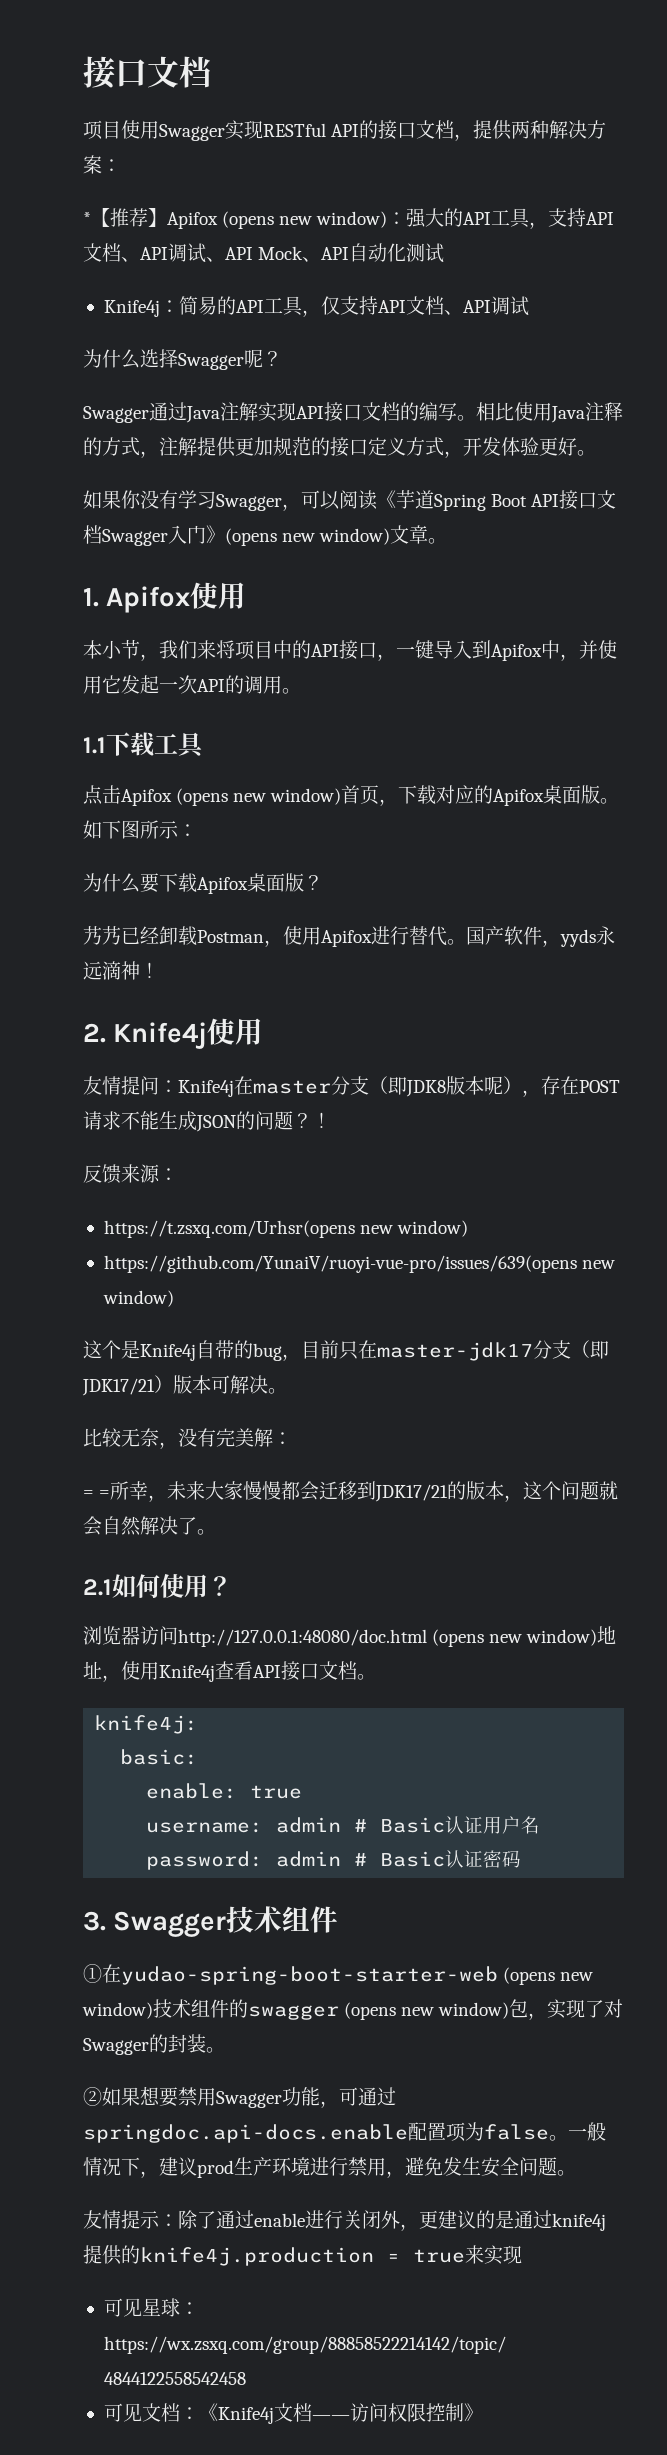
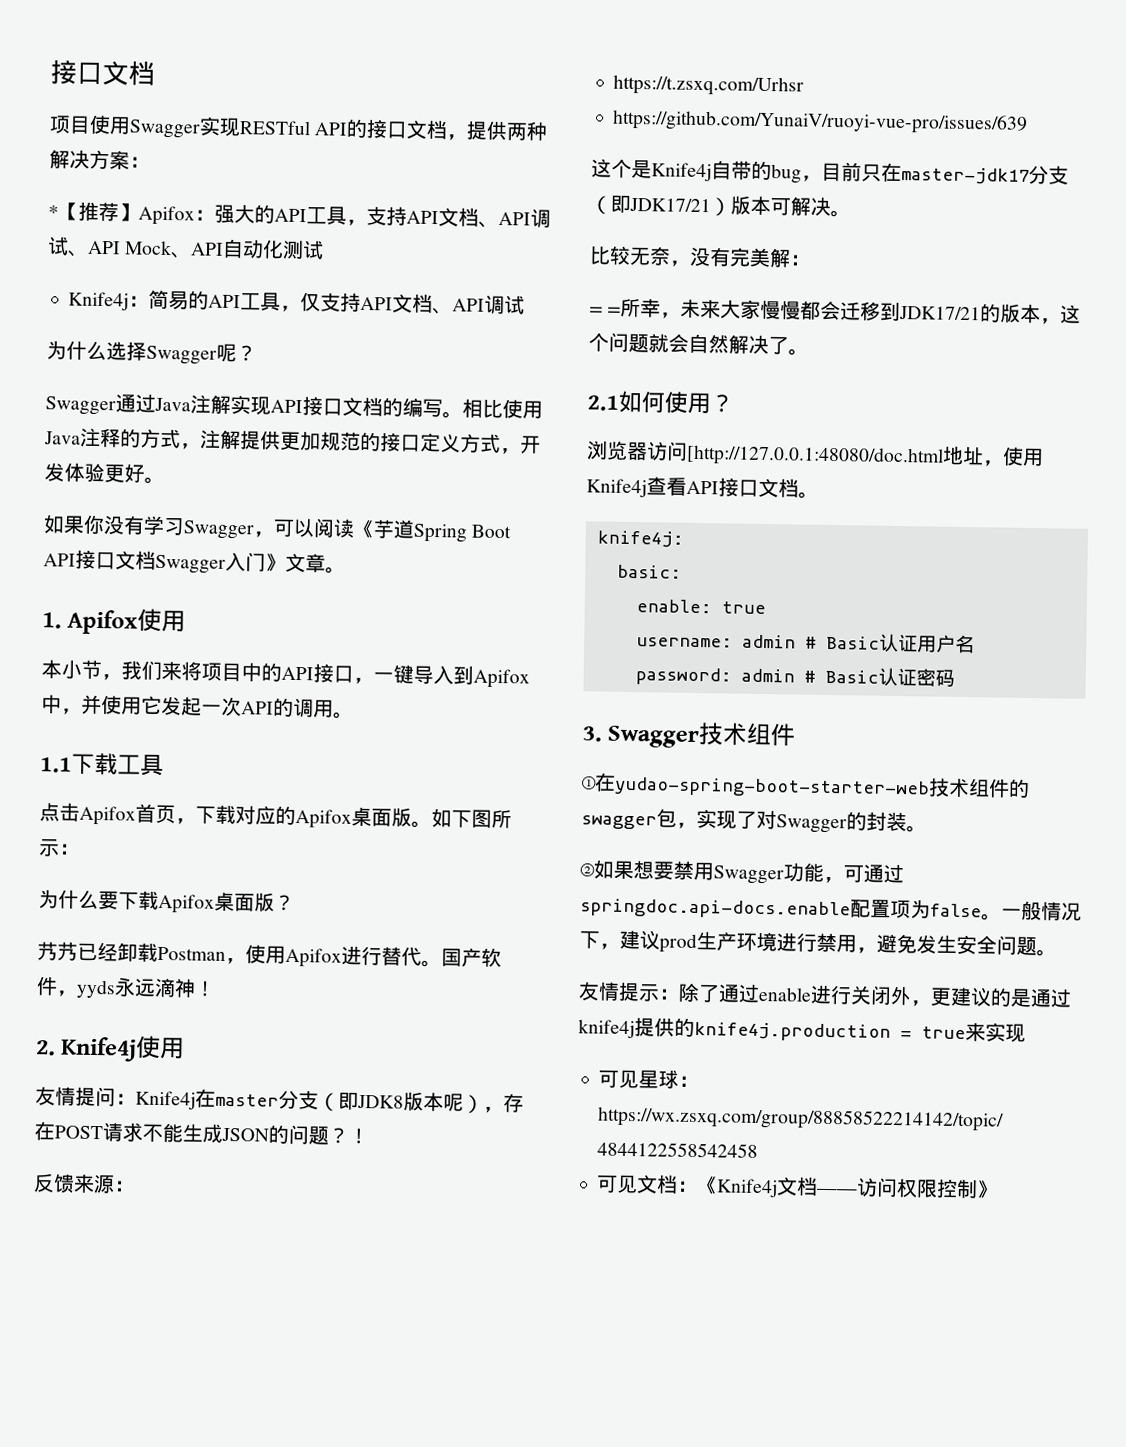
[222,211,388,229] (opens new window) -> (195, 215) none
[225,528,391,546] (opens new window) -> (286, 562) none
[176,788,342,806] (opens new window) -> (136, 815) none
[103,1220,469,1238] [103,1255,616,1273] [102,1290,174,1307] https://t.zsxq.com/Urhsr(opens new window) // https://github.com/YunaiV/ruoyi-vue-pro/issues/639(opens new window) -> [613,74,805,97] [612,109,1029,135] https://t.zsxq.com/Urhsr // https://github.com/YunaiV/ruoyi-vue-pro/issues/639
[178,1629,598,1647] http://127.0.0.1:48080/doc.html (opens new window) -> [686,444,944,468] [http://127.0.0.1:48080/doc.html
[503,1967,594,1985] [82,2002,153,2019] (opens new window) -> (930, 787) none
[344,2002,510,2020] (opens new window) -> (657, 822) none

